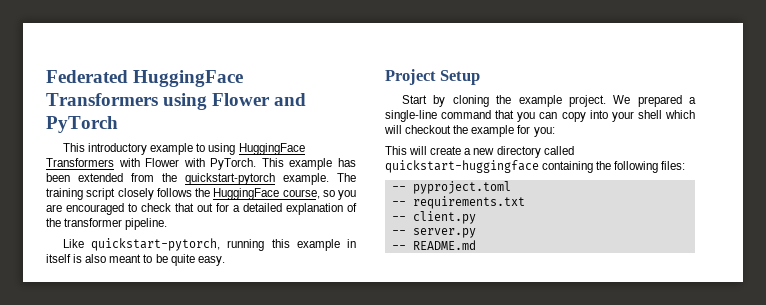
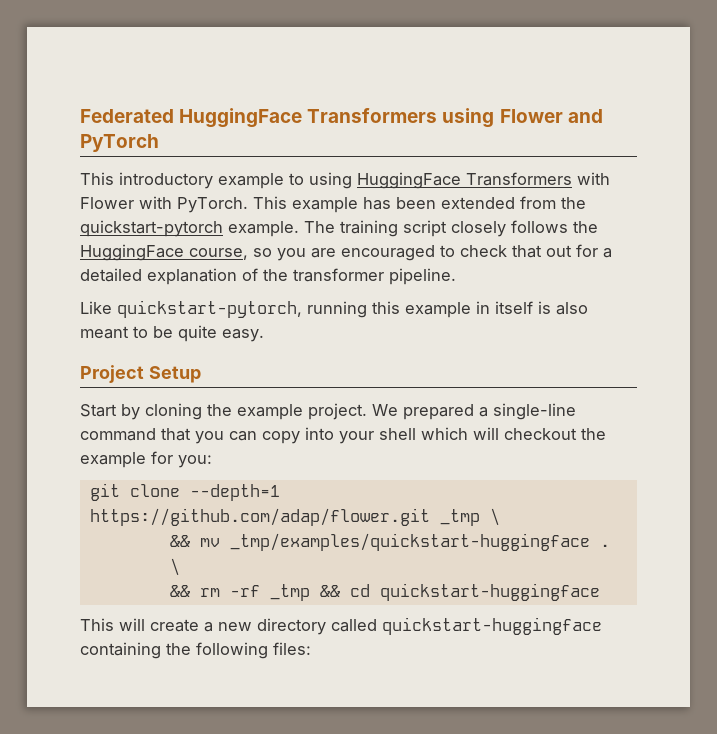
(555, 132) none -> [89,483,280,501] [89,508,500,526] [169,533,610,551] [169,558,180,576] [169,583,600,601] // git clone --depth=1 https://github.com/adap/flower.git _tmp \ // && mv _tmp/examples/quickstart-huggingface . \ // && rm -rf _tmp && cd quickstart-huggingface
[391,181,511,194] [391,196,525,209] [391,211,476,224] [391,228,476,238] [391,240,476,250] // -- pyproject.toml // -- requirements.txt // -- client.py // -- server.py // -- README.md -> (311, 648) none

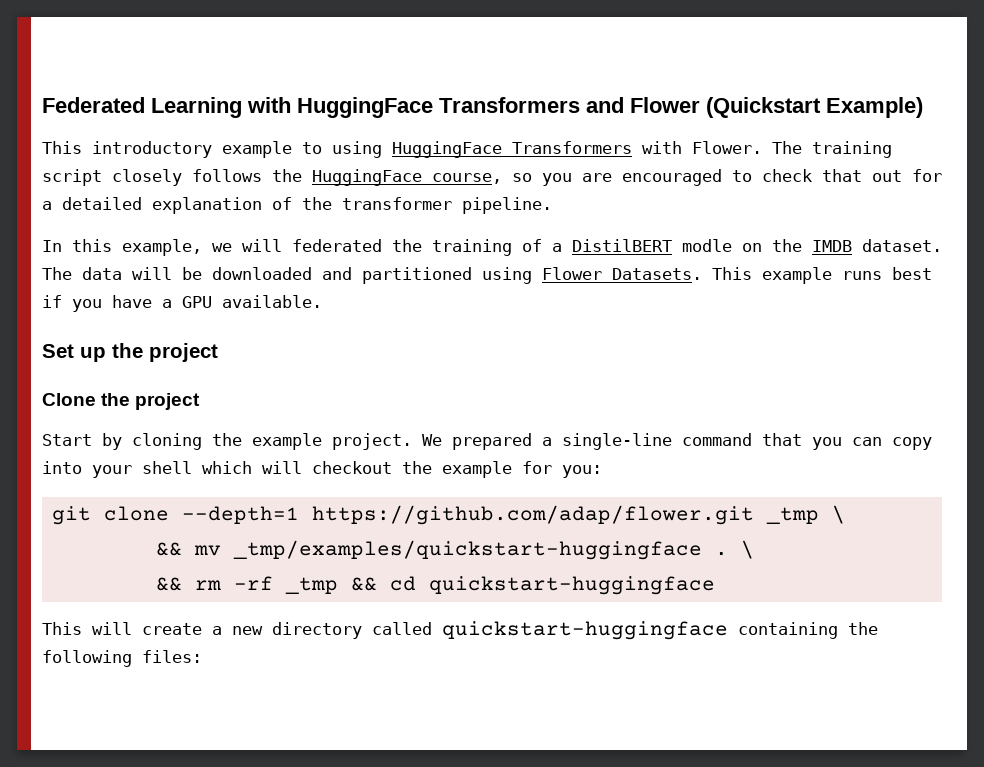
[179,108,603,128] [80,134,159,152] HuggingFace Transformers using Flower and PyTorch -> [151,97,923,118] Learning with HuggingFace Transformers and Flower (Quickstart Example)
[80,196,586,213] [80,220,299,237] Flower with PyTorch. This example has been extended from the quickstart-pytorch example. -> [692,141,762,154] Flower.
[80,300,588,318] [80,325,264,342] [80,365,201,383] Like quickstart-pytorch, running this example in itself is also meant to be quite easy. // Project Setup -> [42,239,942,256] [42,267,932,284] [42,295,322,312] [42,343,218,362] [42,393,201,410] In this example, we will federated the training of a DistilBERT modle on the IMDB dataset. The data will be downloaded and partitioned using Flower Datasets. This example runs best if you have a GPU available. // Set up the project // Clone the project

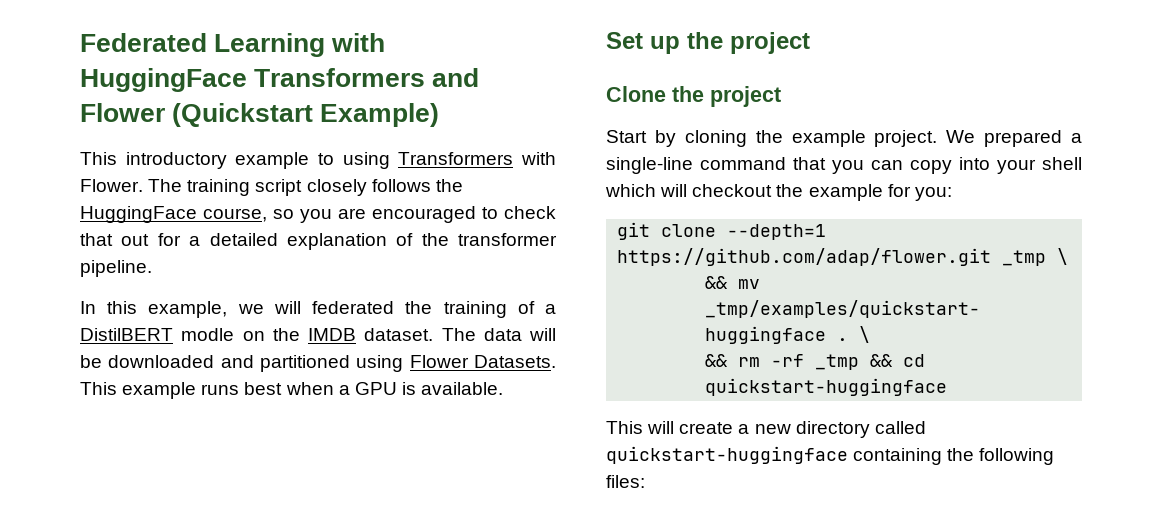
[392,141,502,158] HuggingFace -> (390, 160) none
[42,295,152,312] if you have -> [285,382,334,395] when
(212, 302) none -> [401,382,416,395] is

